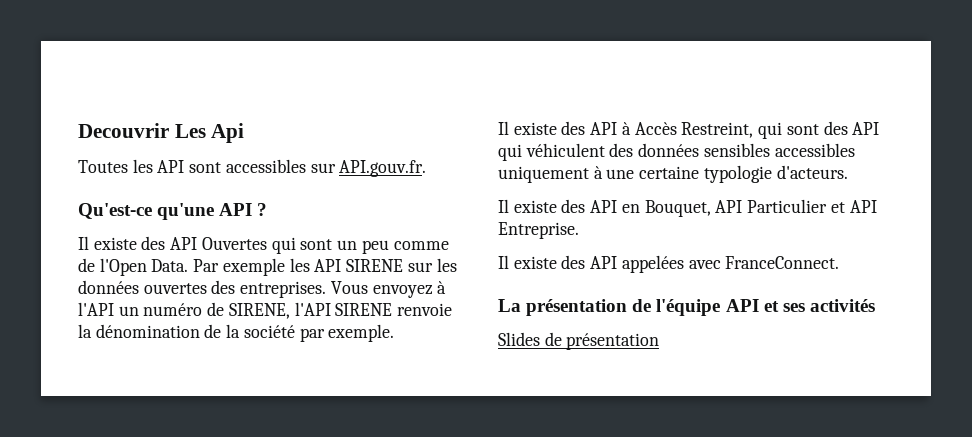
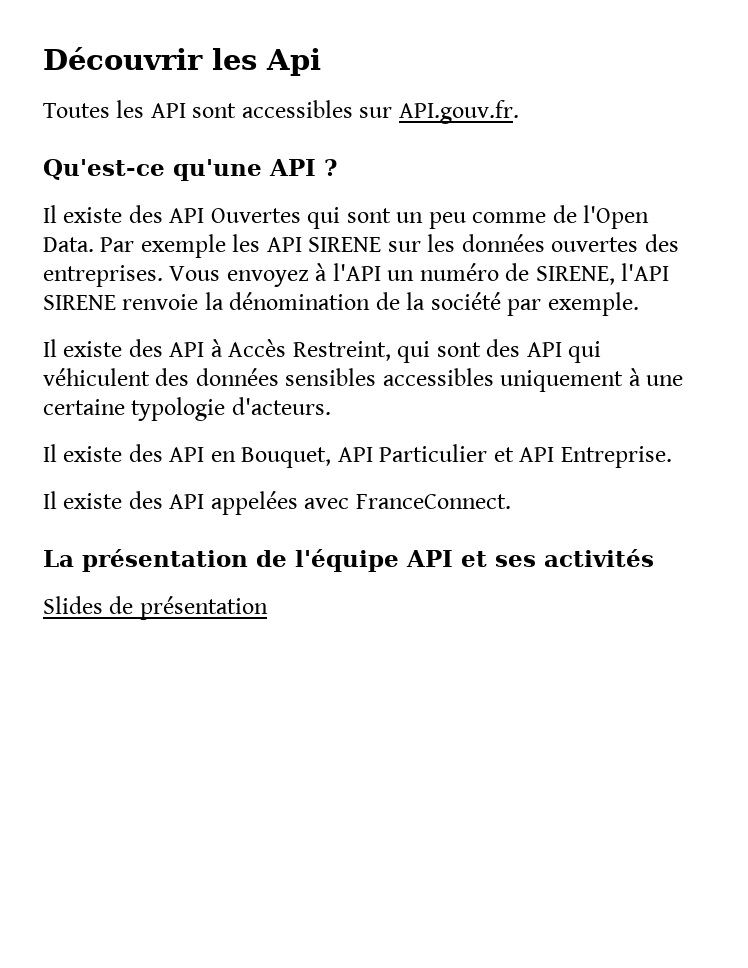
[78,123,206,138] Decouvrir Les -> [43,47,257,70] Découvrir les

